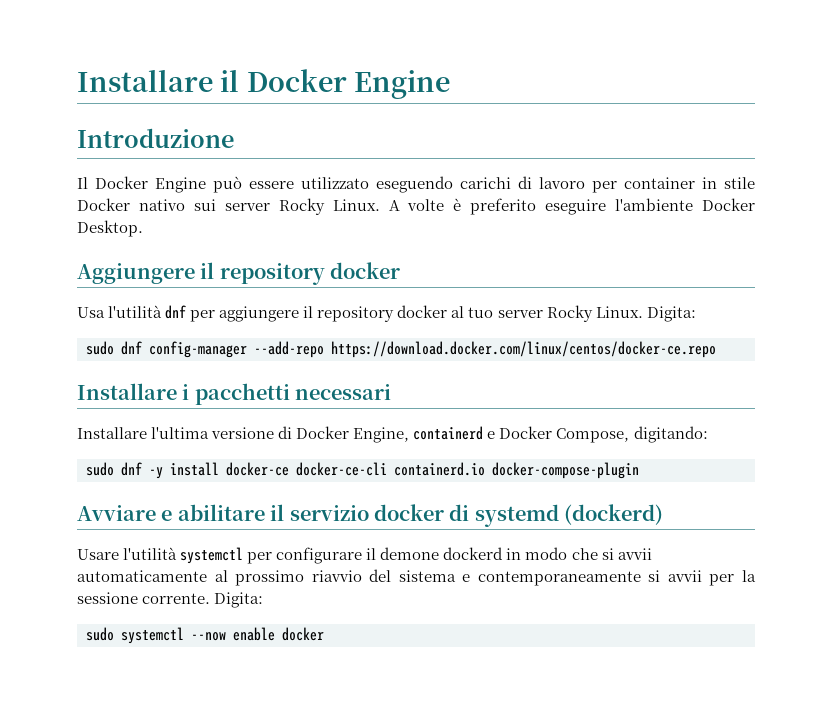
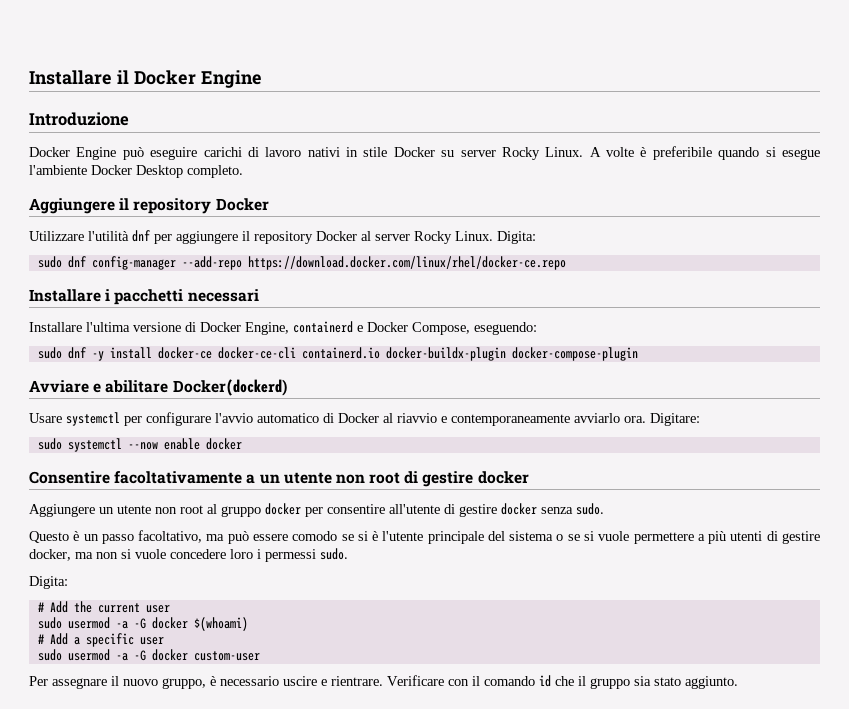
[77,177,88,189] Il -> (129, 119) none
[249,176,453,193] essere utilizzato eseguendo -> [150,147,198,160] eseguire
[592,177,695,193] per container -> [307,147,340,157] nativi
[138,199,216,211] nativo sui -> [441,150,455,157] su
[470,198,755,215] [77,220,143,237] preferito eseguire l'ambiente Docker Desktop. -> [652,146,821,160] [29,165,243,178] preferibile quando si esegue l'ambiente Docker Desktop completo.
[330,262,401,279] [77,307,105,318] docker // Usa -> [215,198,269,211] [29,231,84,241] Docker // Utilizzare
[397,305,494,318] docker al tuo -> [316,231,371,241] Docker al
[331,341,716,358] https://download.docker.com/linux/centos/docker-ce.repo -> [247,256,566,270] https://download.docker.com/linux/rhel/docker-ce.repo
[633,426,708,443] digitando: -> [474,322,537,335] eseguendo:
(485, 469) none -> [385,347,506,361] docker-buildx-plugin
[270,504,664,527] il servizio docker di systemd (dockerd) -> [172,379,287,396] Docker(dockerd)
[123,547,178,560] l'utilità -> (62, 418) none
[366,547,652,560] [77,569,756,586] [77,592,264,608] il demone dockerd in modo che si avvii automaticamente al prossimo riavvio del sistema e contemporaneamente si avvii per la sessione corrente. Digita: -> [215,413,700,426] l'avvio automatico di Docker al riavvio e contemporaneamente avviarlo ora. Digitare:
(324, 634) none -> [29,471,529,487] [29,503,604,517] [29,530,820,544] [29,548,348,562] [29,576,68,589] [37,601,170,613] [37,617,248,631] [37,633,164,647] [37,649,260,661] [29,675,738,689] // Consentire facoltativamente a un utente non root di gestire docker // Aggiungere un utente non root al gruppo docker per consentire all'utente di gestire docker senza sudo. // Questo è un passo facoltativo, ma può essere comodo se si è l'utente principale del sistema o se si vuole permettere a più utenti di gestire docker, ma non si vuole concedere loro i permessi sudo. // Digita: // # Add the current user // sudo usermod -a -G docker $(whoami) // # Add a specific user // sudo usermod -a -G docker custom-user // Per assegnare il nuovo gruppo, è necessario uscire e rientrare. Verificare con il comando id che il gruppo sia stato aggiunto.

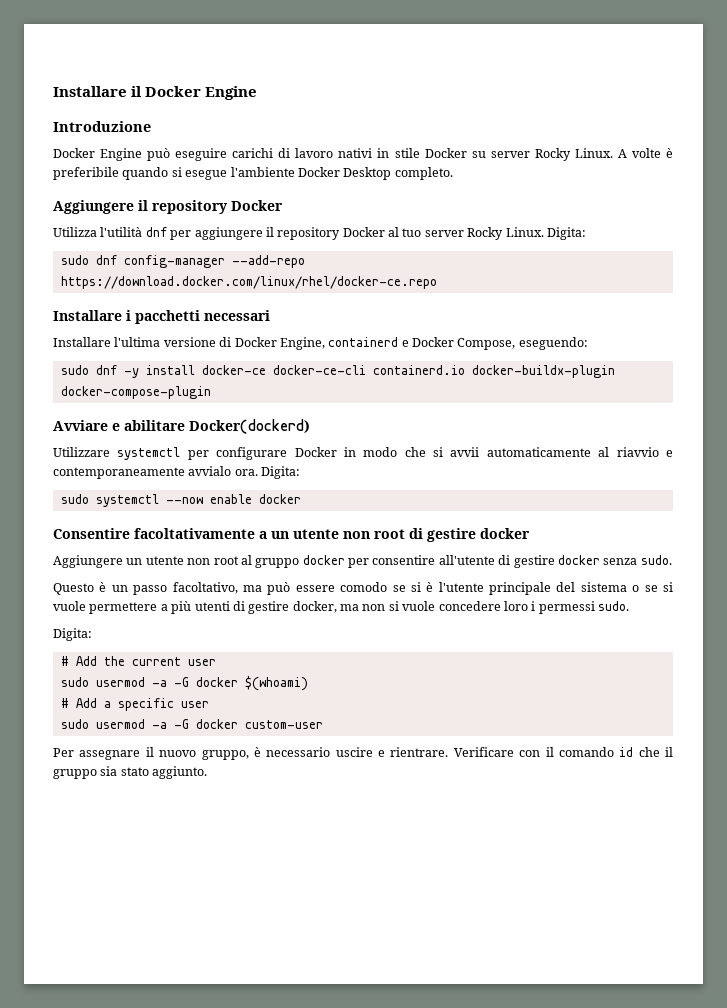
[29,231,84,241] Utilizzare -> [53,227,97,237] Utilizza
(371, 236) none -> [402,228,422,237] tuo
[29,413,62,423] Usare -> [53,447,110,457] Utilizzare
[215,413,379,423] l'avvio automatico di Docker -> [294,447,591,457] Docker in modo che si avvii automaticamente
[574,413,700,426] avviarlo ora. Digitare: -> [188,466,301,479] avvialo ora. Digita:

